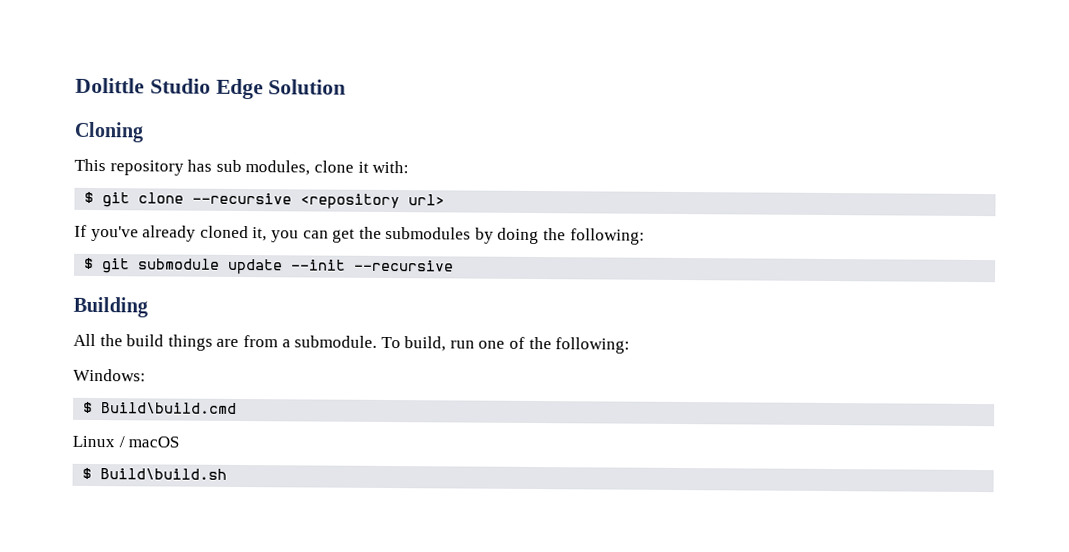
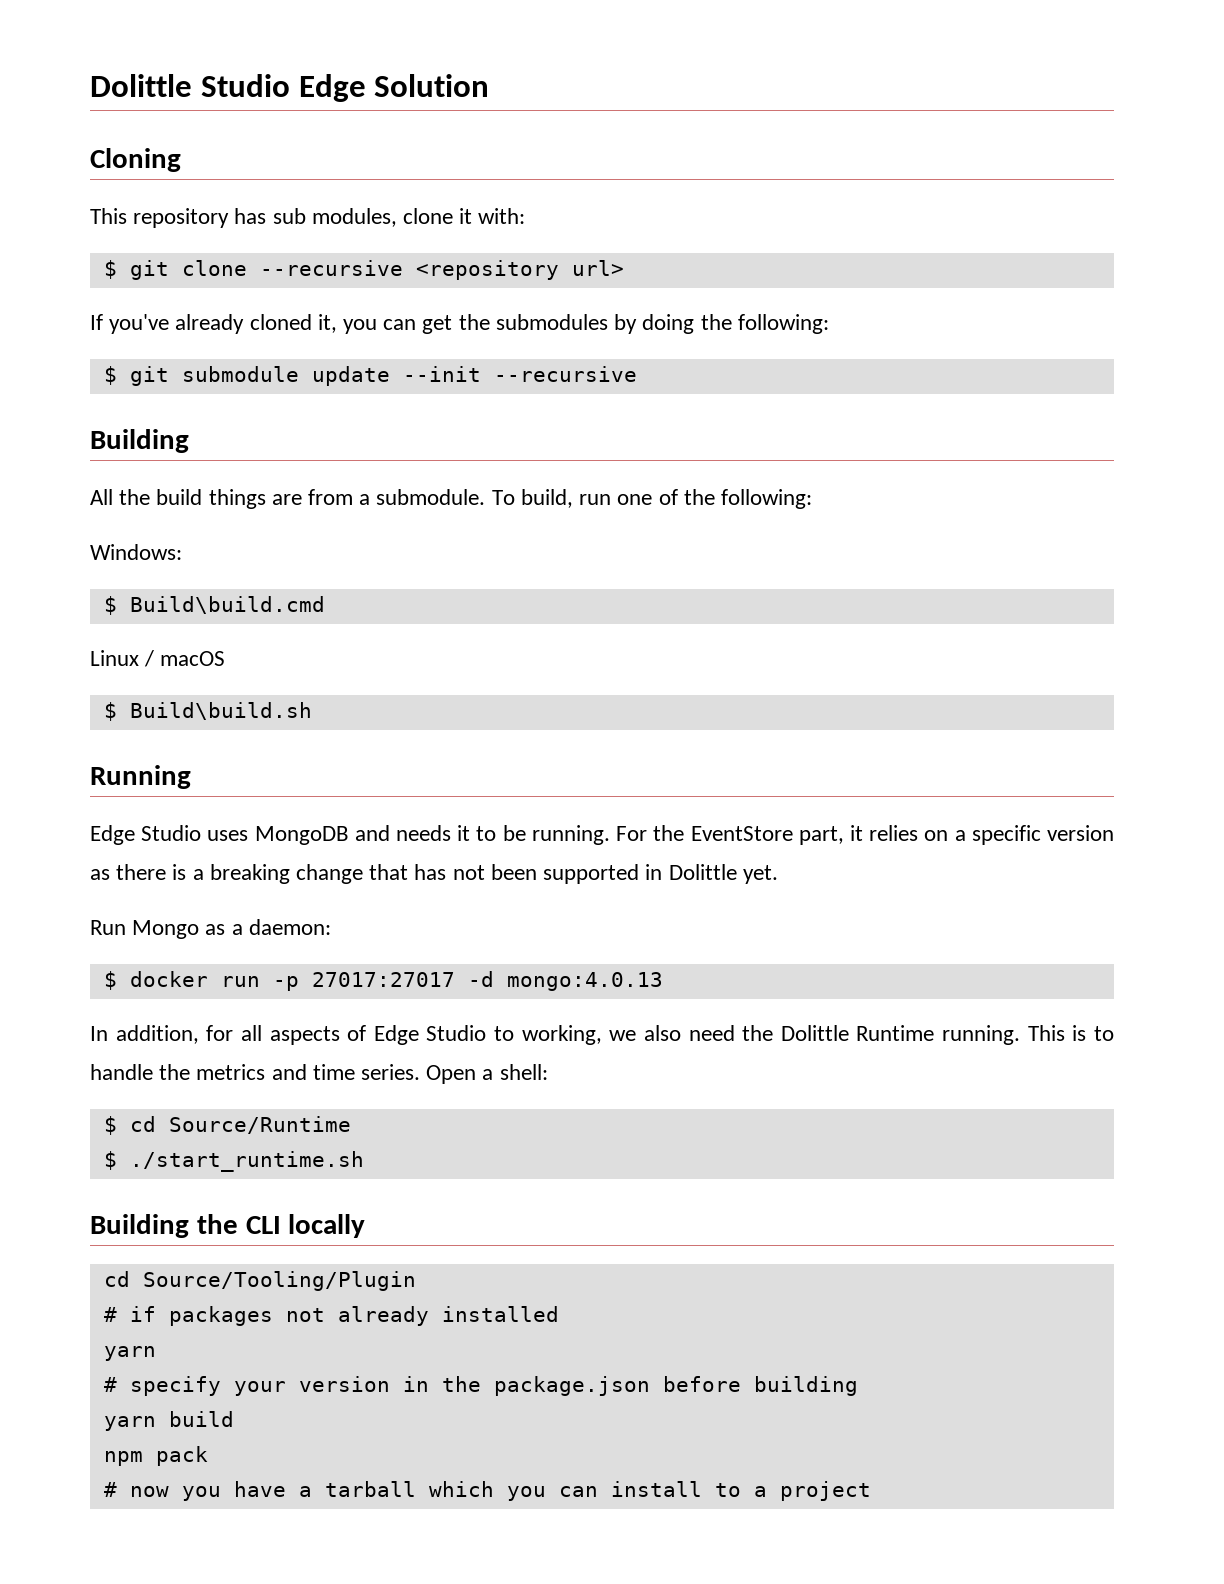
(228, 474) none -> [90,765,191,789] [90,825,1114,845] [90,864,778,884] [90,919,331,939] [103,971,663,991] [90,1025,1115,1045] [90,1064,548,1084] [103,1116,351,1135] [103,1151,364,1172] [90,1214,366,1238] [103,1271,416,1291] [103,1306,559,1326] [103,1346,156,1361] [103,1376,858,1396] [103,1411,234,1431] [103,1446,208,1466] [103,1481,871,1501] // Running // Edge Studio uses MongoDB and needs it to be running. For the EventStore part, it relies on a specific version as there is a breaking change that has not been supported in Dolittle yet. // Run Mongo as a daemon: // $ docker run -p 27017:27017 -d mongo:4.0.13 // In addition, for all aspects of Edge Studio to working, we also need the Dolittle Runtime running. This is to handle the metrics and time series. Open a shell: // $ cd Source/Runtime // $ ./start_runtime.sh // Building the CLI locally // cd Source/Tooling/Plugin // # if packages not already installed // yarn // # specify your version in the package.json before building // yarn build // npm pack // # now you have a tarball which you can install to a project

